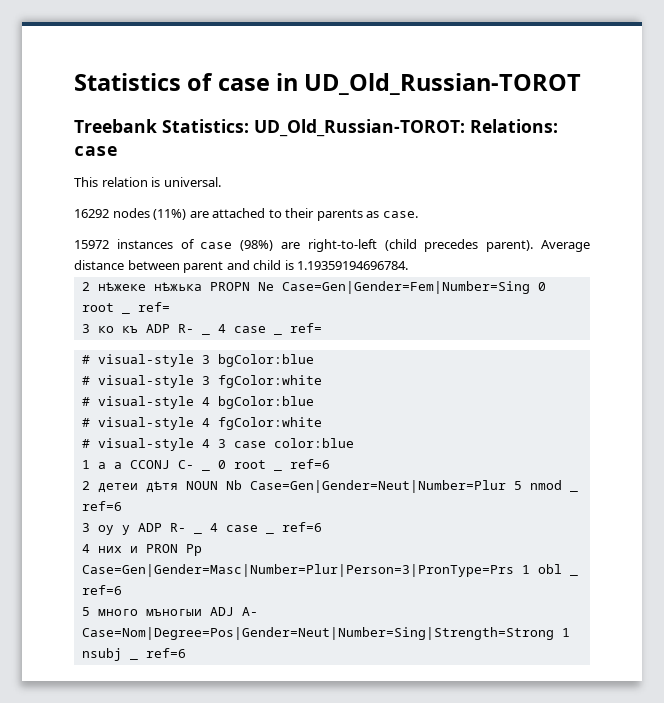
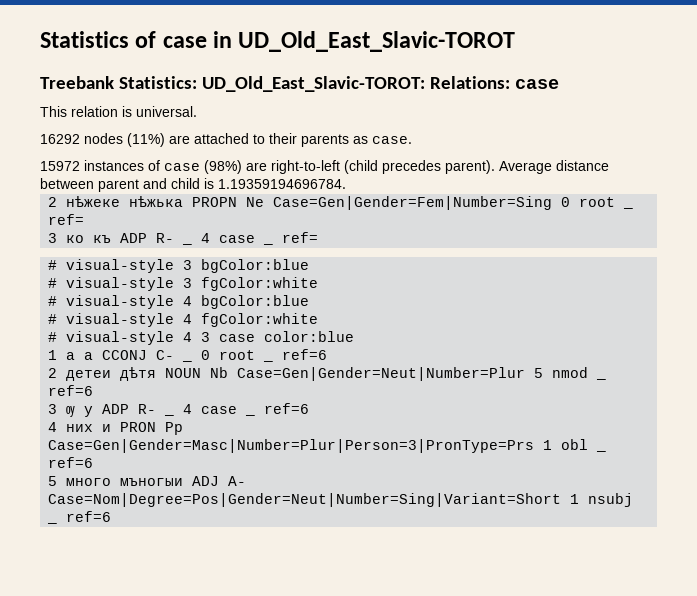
[304,73,582,95] UD_Old_Russian-TOROT -> [238,31,516,52] UD_Old_East_Slavic-TOROT
[254,119,465,137] UD_Old_Russian-TOROT: -> [201,76,425,92] UD_Old_East_Slavic-TOROT:
[81,627,554,640] Case=Nom|Degree=Pos|Gender=Neut|Number=Sing|Strength=Strong -> [48,493,562,507] Case=Nom|Degree=Pos|Gender=Neut|Number=Sing|Variant=Short

